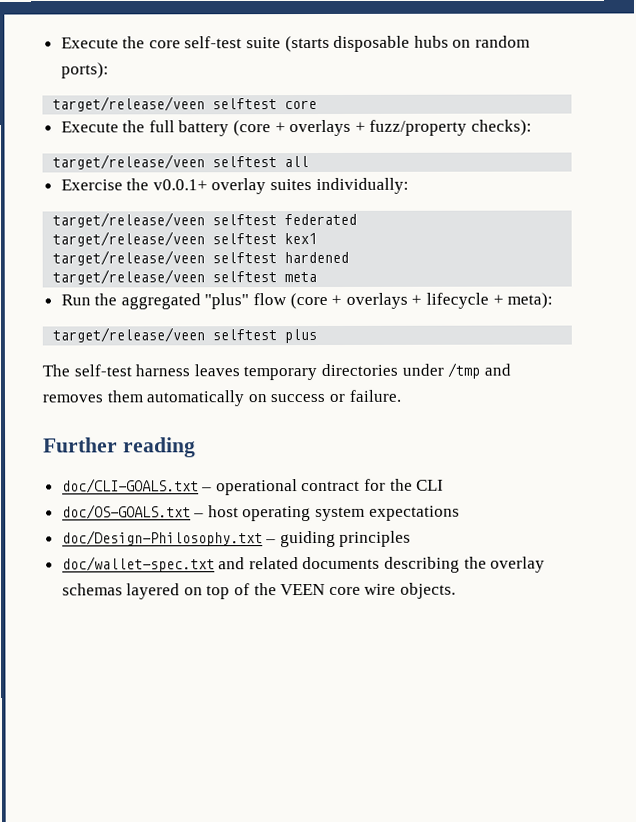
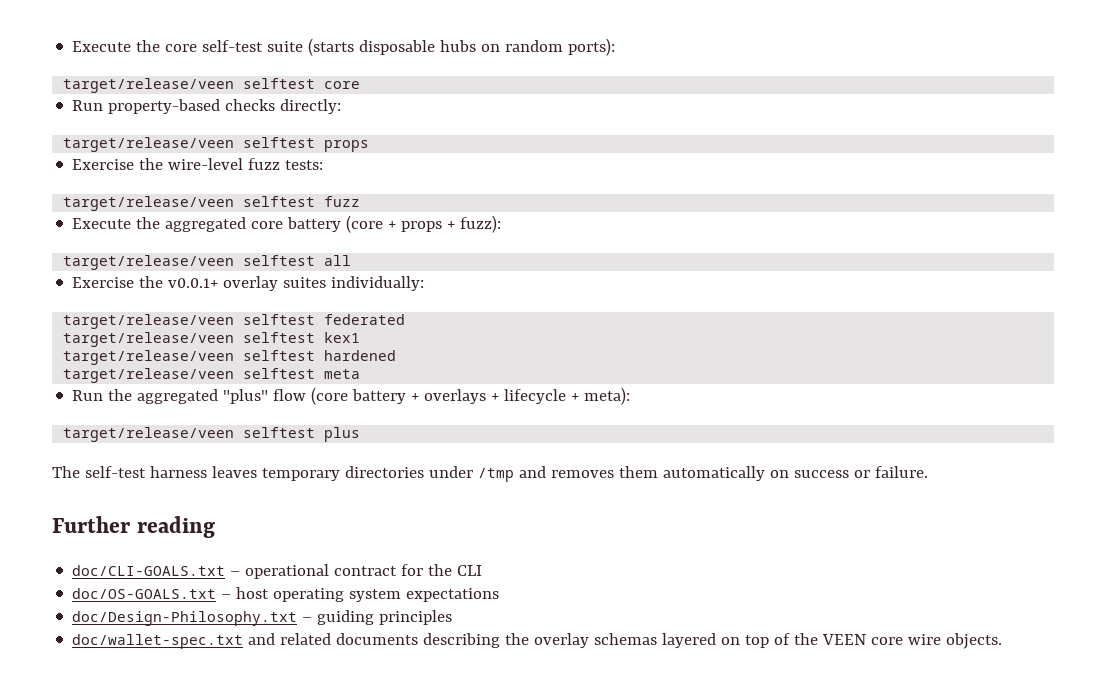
[60,120,175,133] // Execute the full -> [72,99,342,114] [63,137,370,152] [72,158,324,170] [63,196,361,211] [72,217,284,232] // Run property-based checks directly: // target/release/veen selftest props // Exercise the wire-level fuzz tests: // target/release/veen selftest fuzz // Execute the aggregated core
[289,119,533,137] overlays + fuzz/property checks): -> [401,215,502,233] props + fuzz):
(328, 301) none -> [352,389,407,404] battery

